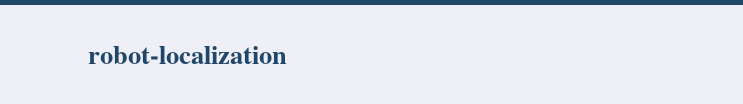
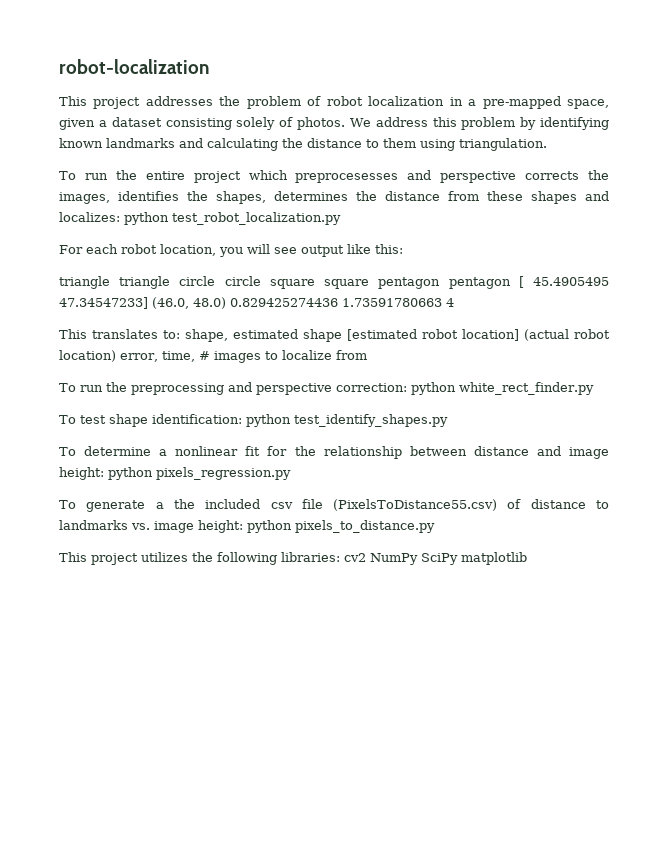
(287, 55) none -> [59,96,609,109] [59,117,610,130] [59,138,547,151] [59,170,609,183] [59,191,609,204] [59,212,341,225] [59,244,403,257] [59,276,609,289] [59,297,454,309] [59,329,610,342] [59,350,367,363] [59,382,594,395] [59,414,448,427] [59,446,610,459] [59,467,291,480] [59,499,610,512] [59,520,435,533] [59,552,527,565] // This project addresses the problem of robot localization in a pre-mapped space, given a dataset consisting solely of photos. We address this problem by identifying known landmarks and calculating the distance to them using triangulation. // To run the entire project which preprocesesses and perspective corrects the images, identifies the shapes, determines the distance from these shapes and localizes: python test_robot_localization.py // For each robot location, you will see output like this: // triangle triangle circle circle square square pentagon pentagon [ 45.4905495 47.34547233] (46.0, 48.0) 0.829425274436 1.73591780663 4 // This translates to: shape, estimated shape [estimated robot location] (actual robot location) error, time, # images to localize from // To run the preprocessing and perspective correction: python white_rect_finder.py // To test shape identification: python test_identify_shapes.py // To determine a nonlinear fit for the relationship between distance and image height: python pixels_regression.py // To generate a the included csv file (PixelsToDistance55.csv) of distance to landmarks vs. image height: python pixels_to_distance.py // This project utilizes the following libraries: cv2 NumPy SciPy matplotlib

